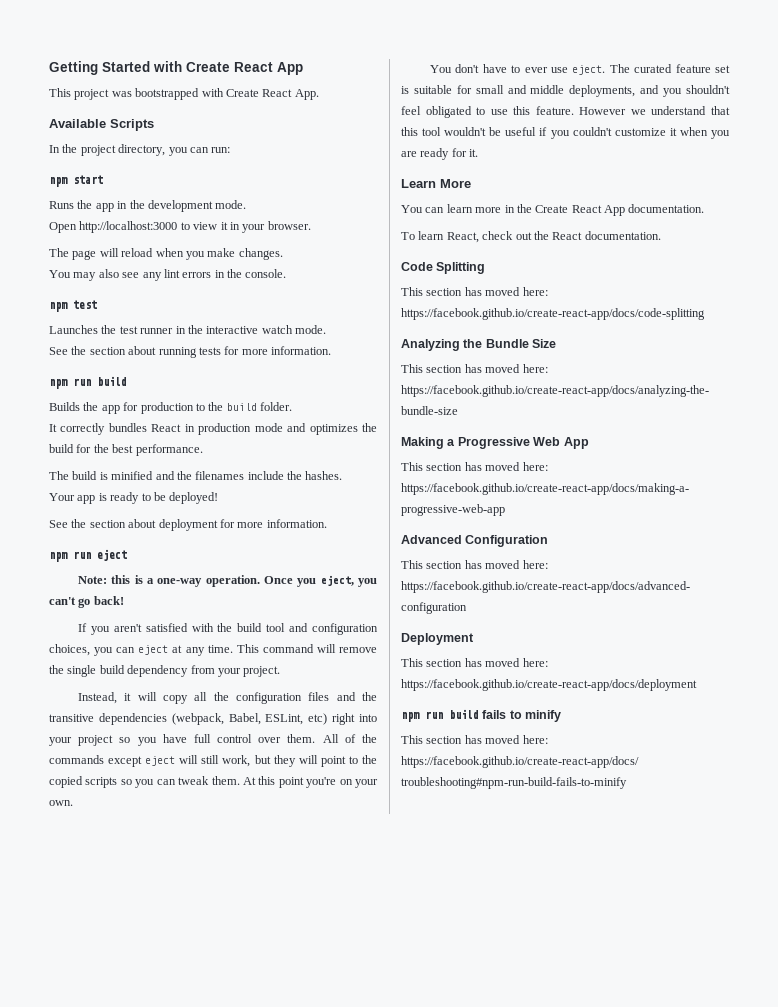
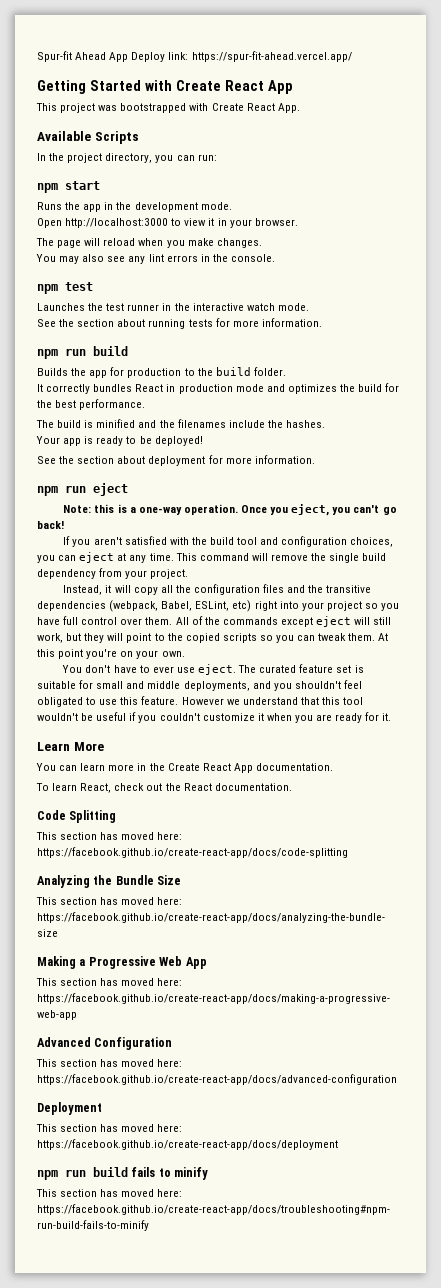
(49, 68) none -> [37,51,352,62] Spur-fit Ahead App Deploy link: https://spur-fit-ahead.vercel.app/ //

